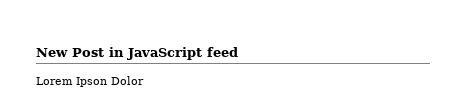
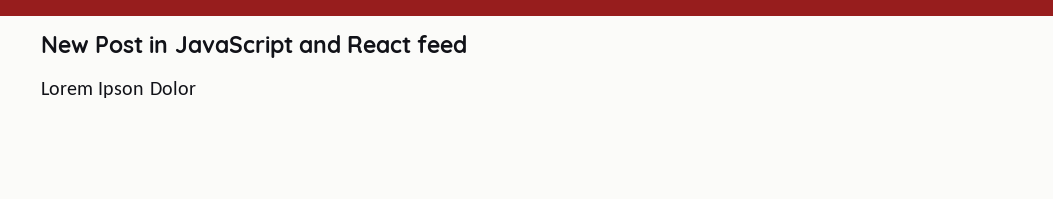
(202, 53) none -> [298,35,412,53] and React

